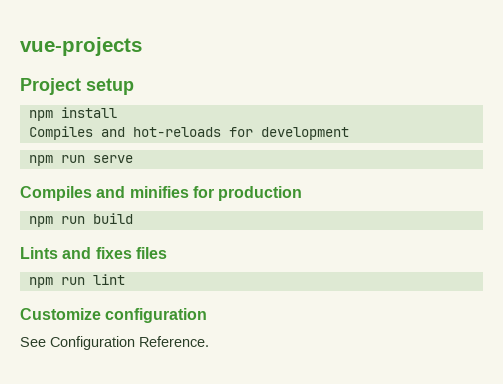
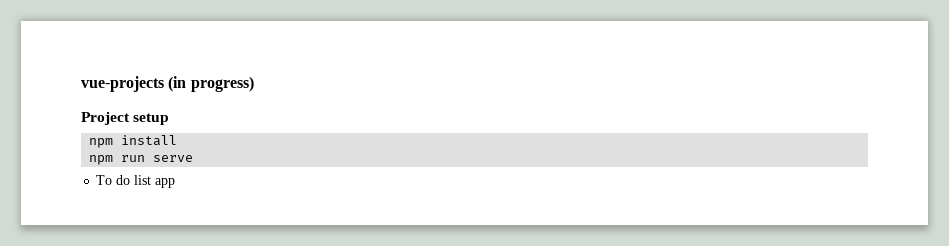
(142, 46) none -> [168,76,254,92] (in progress)
[28,126,349,140] [28,155,133,166] [20,186,303,201] [28,213,133,227] [20,247,167,259] [28,274,125,288] [20,308,208,323] [20,336,209,350] Compiles and hot-reloads for development // npm run serve // Compiles and minifies for production // npm run build // Lints and fixes files // npm run lint // Customize configuration // See Configuration Reference. -> [89,155,194,165] [96,175,176,188] npm run serve // To do list app

